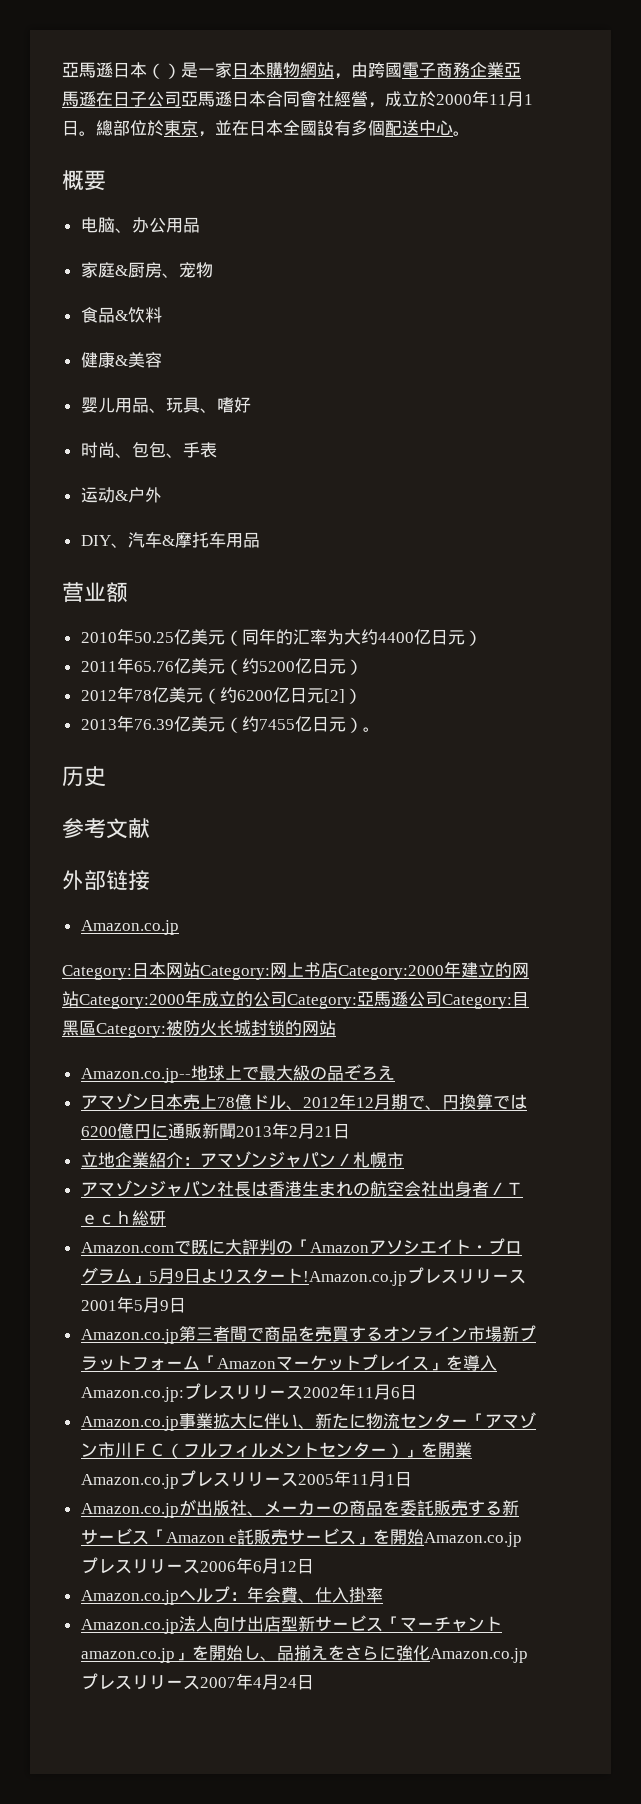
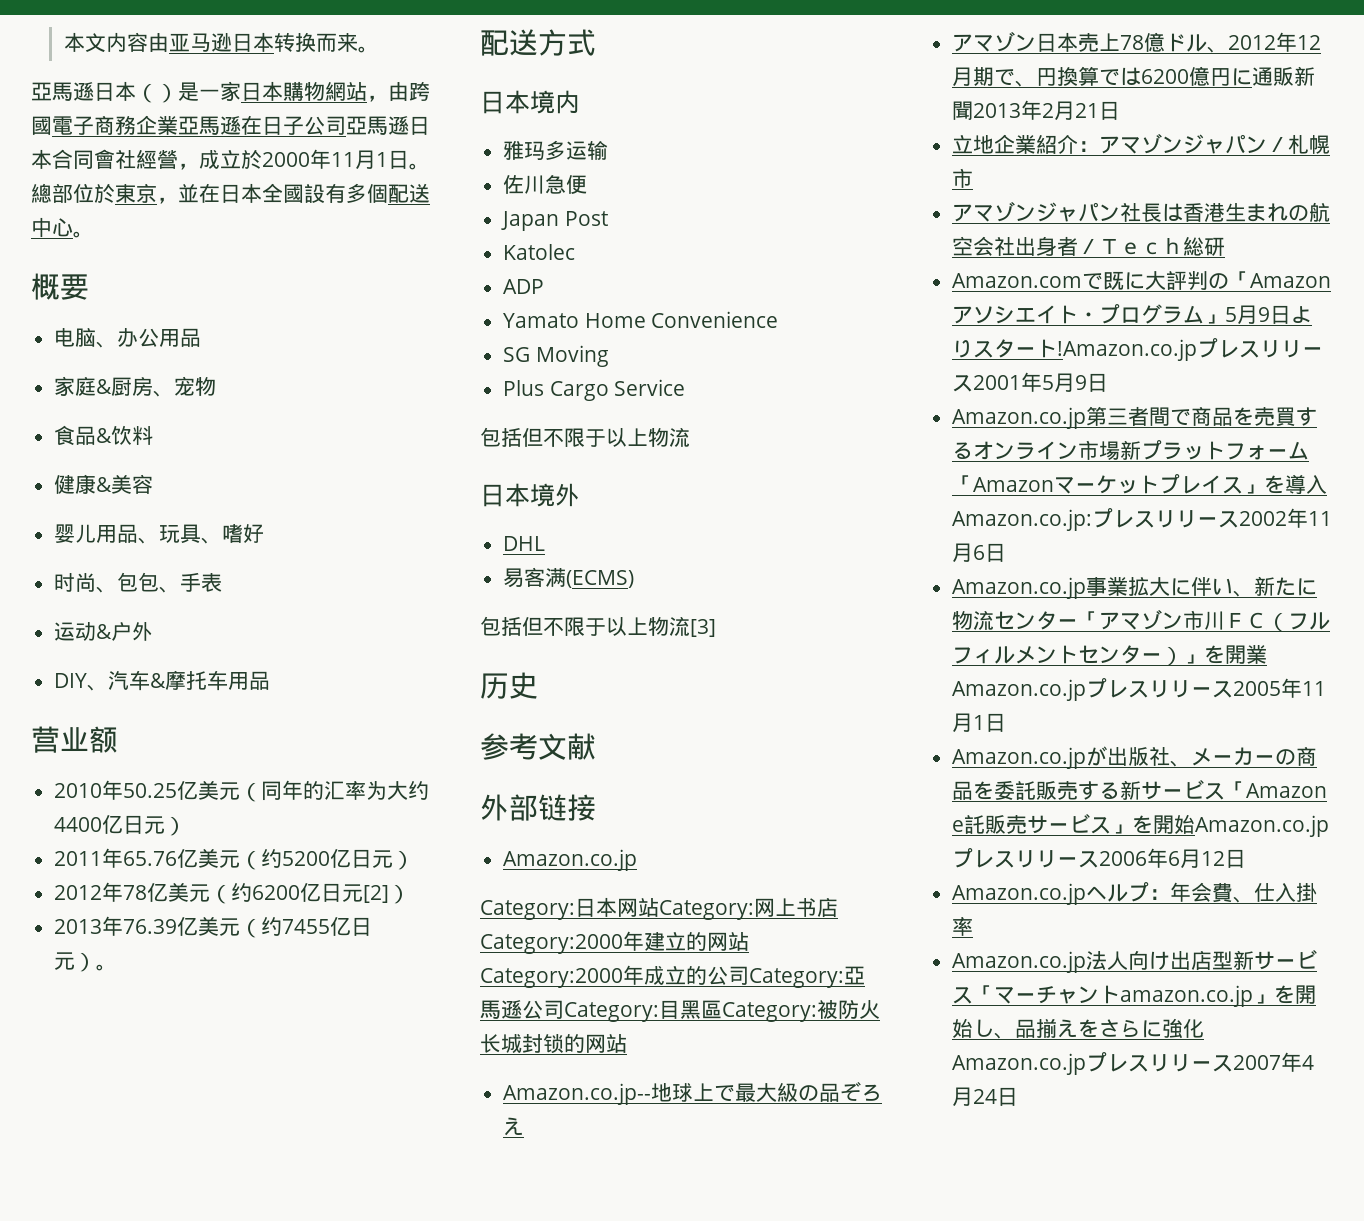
(62, 70) none -> [63,32,379,53] 本文内容由亚马逊日本转换而来。 //
(380, 729) none -> [480,29,596,56] [480,90,580,114] [503,140,609,160] [503,174,588,194] [501,211,608,231] [503,244,576,260] [503,279,545,294] [503,311,779,328] [503,345,609,367] [503,379,686,401] [480,427,690,447] [480,483,580,507] [503,536,546,551] [503,567,635,588] [480,616,716,637] // 配送方式 // 日本境内 // 雅玛多运输 // 佐川急便 // Japan Post // Katolec // ADP // Yamato Home Convenience // SG Moving // Plus Cargo Service // 包括但不限于以上物流 // 日本境外 // DHL // 易客满(ECMS) // 包括但不限于以上物流[3]

